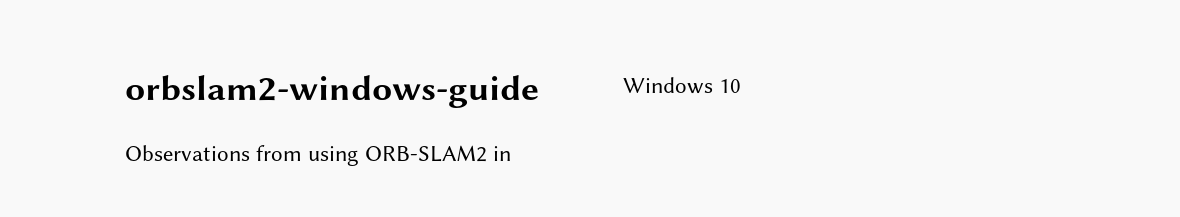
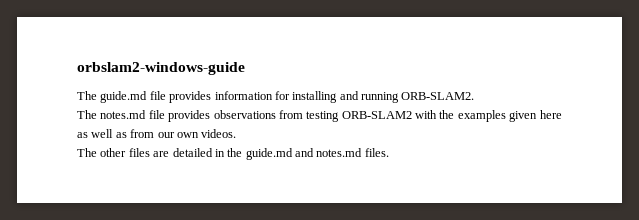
[125,145,511,166] [623,77,742,94] Observations from using ORB-SLAM2 in Windows 10 -> [77,91,475,103] [77,110,562,122] [77,129,237,138] [77,148,389,160] The guide.md file provides information for installing and running ORB-SLAM2. // The notes.md file provides observations from testing ORB-SLAM2 with the examples given here as well as from our own videos. // The other files are detailed in the guide.md and notes.md files.

